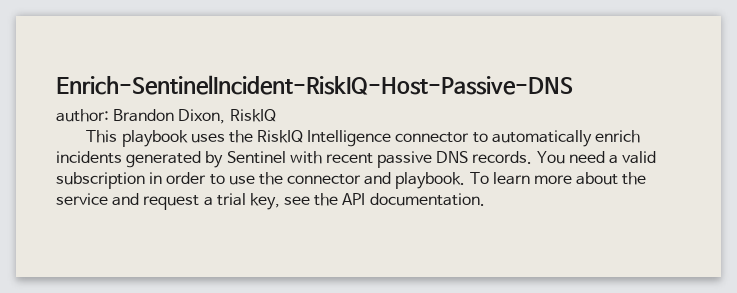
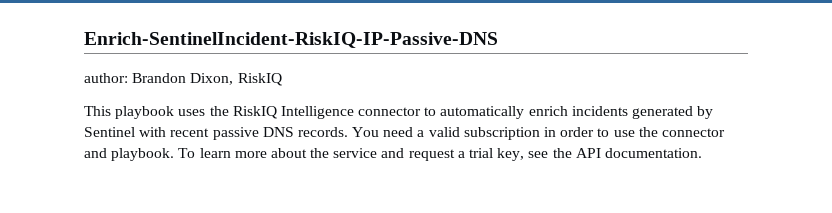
[56,75,573,95] Enrich-SentinelIncident-RiskIQ-Host-Passive-DNS -> [84,32,498,48] Enrich-SentinelIncident-RiskIQ-IP-Passive-DNS

